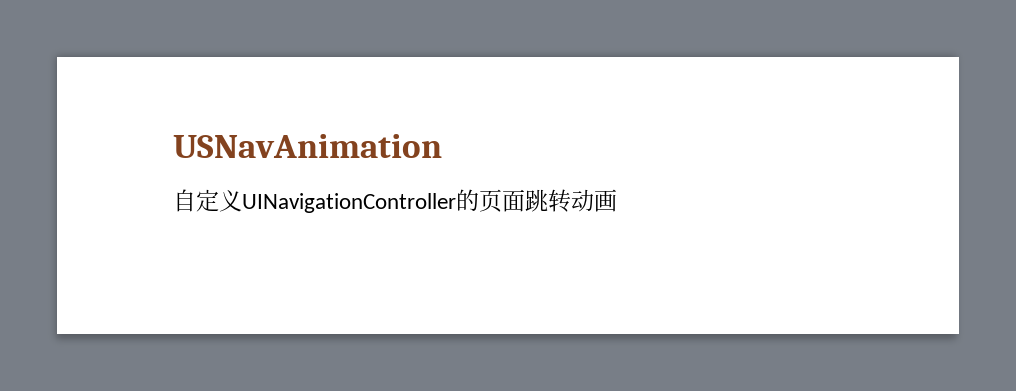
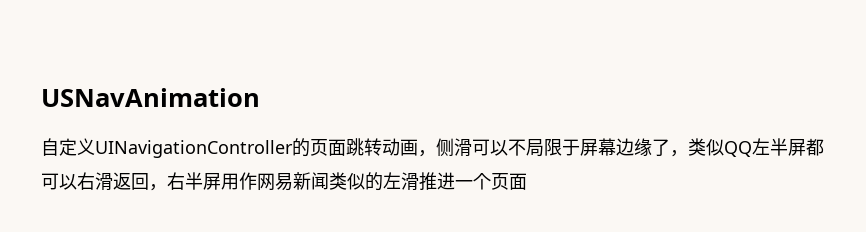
(617, 200) none -> [418,138,824,157] [41,172,527,191] ，侧滑可以不局限于屏幕边缘了，类似QQ左半屏都可以右滑返回，右半屏用作网易新闻类似的左滑推进一个页面

